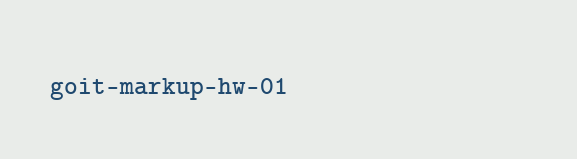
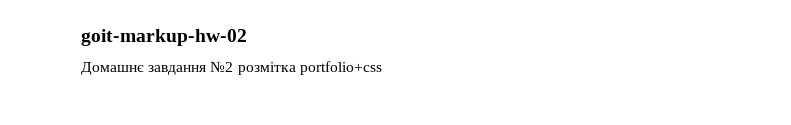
[50,78,288,100] goit-markup-hw-01 -> [81,29,247,46] [81,61,382,75] goit-markup-hw-02 // Домашнє завдання №2 розмітка portfolio+css

